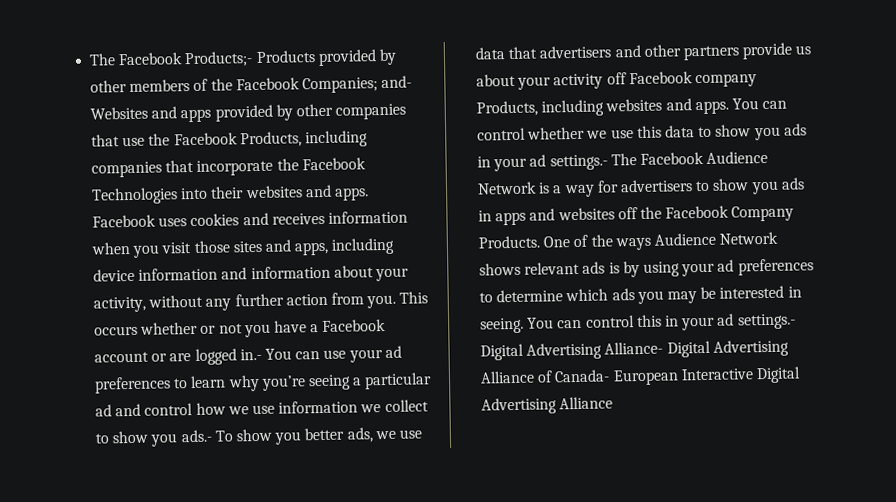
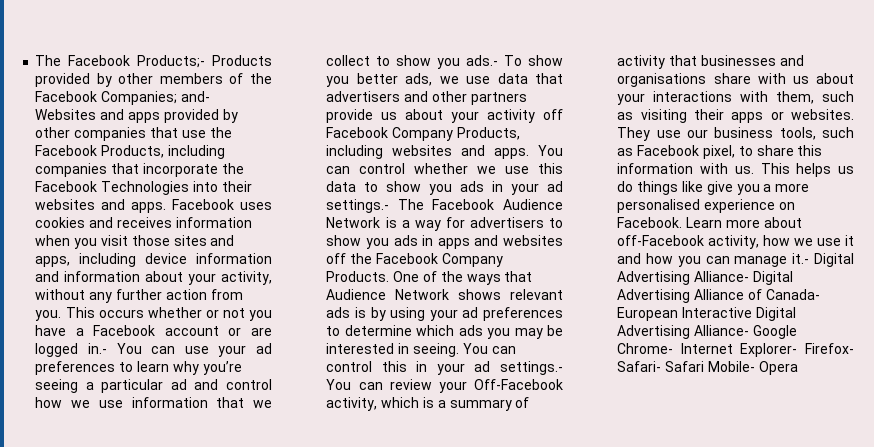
(359, 407) none -> [216,397,245,408] that
[694,73,757,88] company -> [392,127,454,141] Company
(652, 244) none -> [504,271,533,282] that
(796, 321) none -> [326,379,563,393] [326,397,530,411] [617,55,804,69] [617,73,854,87] [617,91,854,105] [617,109,854,123] [617,127,854,141] [617,145,823,159] [617,163,854,177] [617,181,810,195] [617,199,795,213] [617,217,802,228] [617,235,854,249] [617,253,810,267] You can review your Off-Facebook activity, which is a summary of activity that businesses and organisations share with us about your interactions with them, such as visiting their apps or websites. They use our business tools, such as Facebook pixel, to share this information with us. This helps us do things like give you a more personalised experience on Facebook. Learn more about off-Facebook activity, how we use it and how you can manage it.-
[559,396,614,410] Alliance -> [694,325,797,339] [617,343,854,357] [617,361,798,375] Alliance- Google Chrome- Internet Explorer- Firefox- Safari- Safari Mobile- Opera

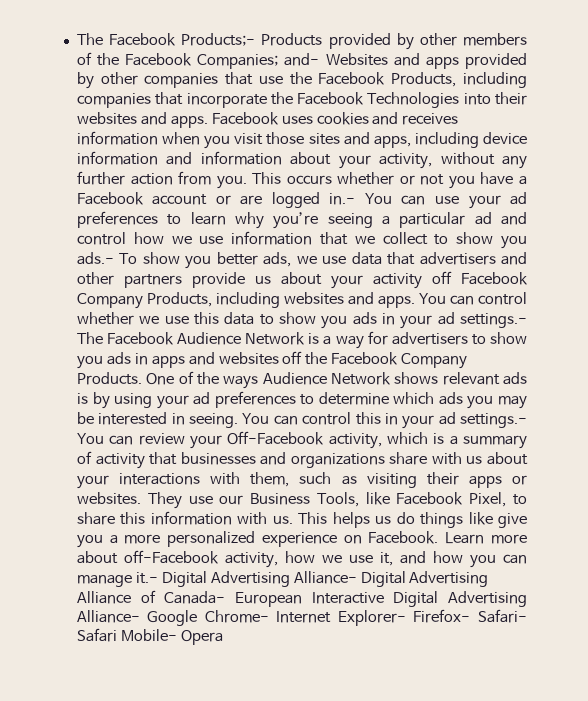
[504,271,533,282] that -> (259, 382) none
[617,73,707,87] organisations -> [290,453,385,468] organizations
[714,127,854,140] [617,145,735,159] business tools, such as Facebook pixel, -> [250,492,507,507] Business Tools, like Facebook Pixel,
[617,199,701,213] personalised -> [167,531,256,547] personalized
[845,235,854,246] it -> [379,552,393,566] it,

